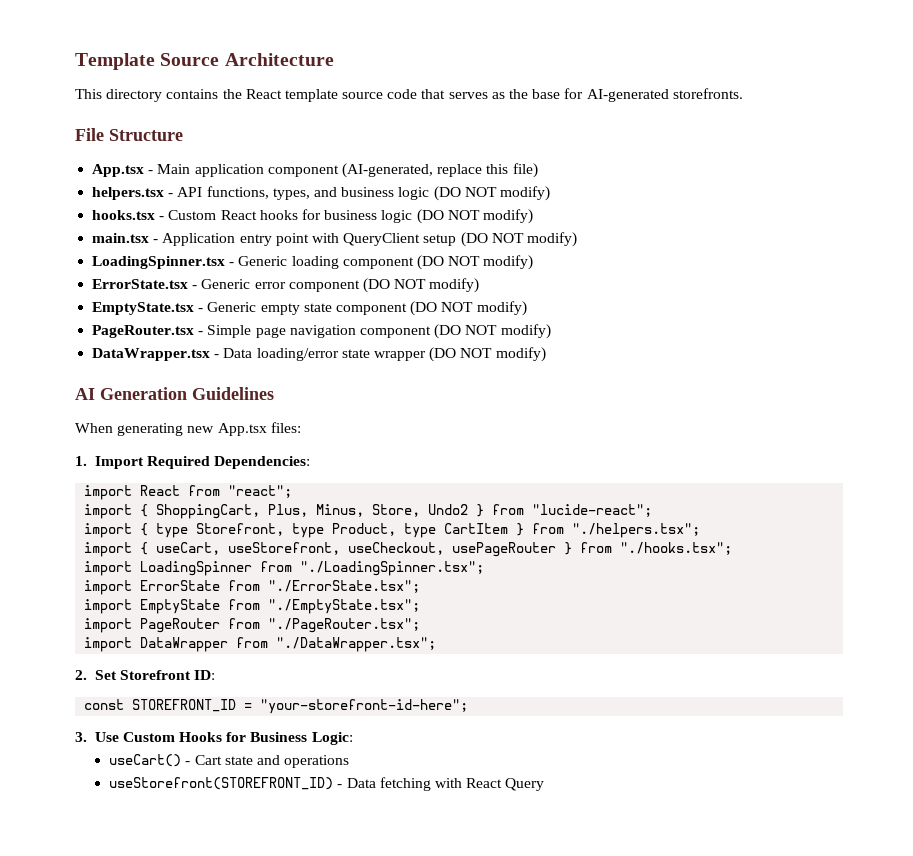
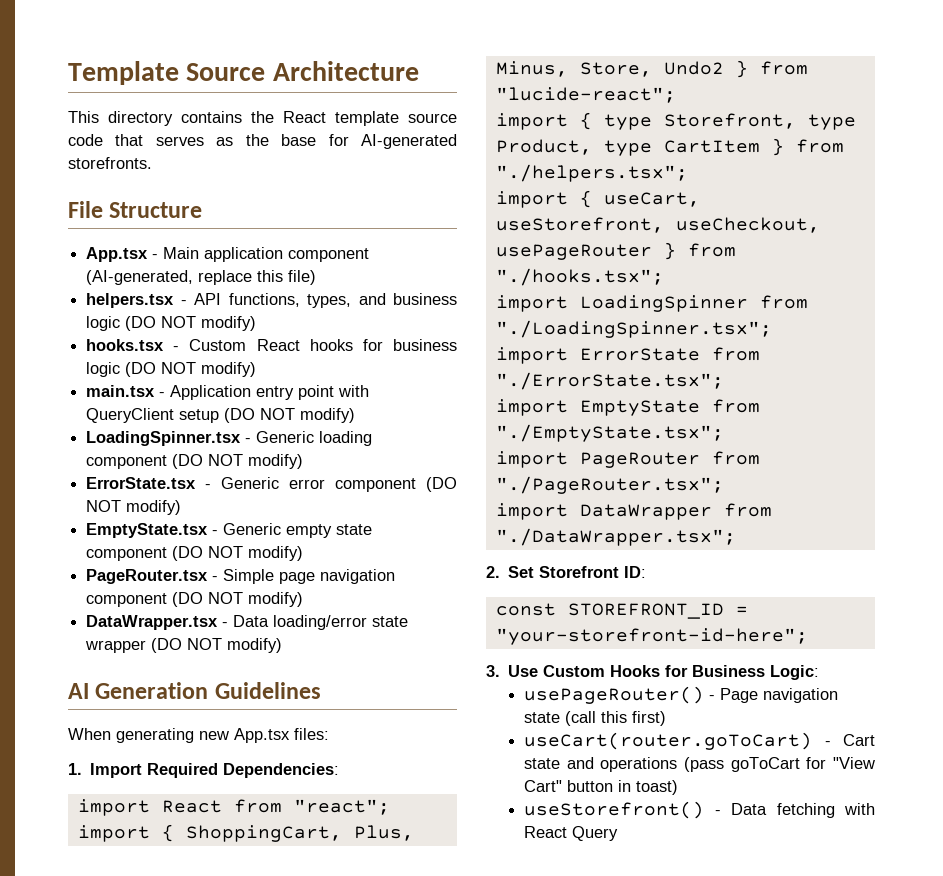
[109,754,182,767] useCart() -> [524,686,839,704] [524,711,667,726] [524,732,813,750] usePageRouter() - Page navigation state (call this first) // useCart(router.goToCart)
[109,777,334,790] // useStorefront(STOREFRONT_ID) -> [684,757,875,772] [524,780,679,795] [524,801,705,819] (pass goToCart for "View Cart" button in toast) // useStorefront()

